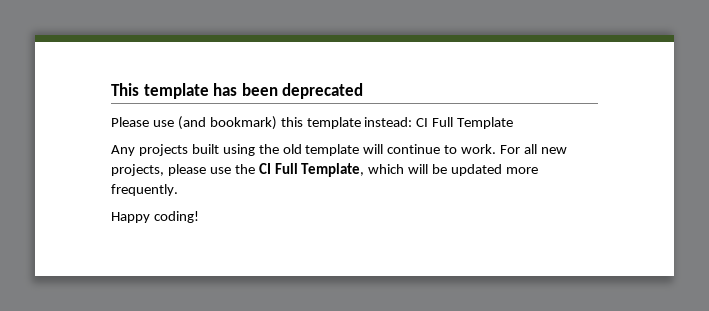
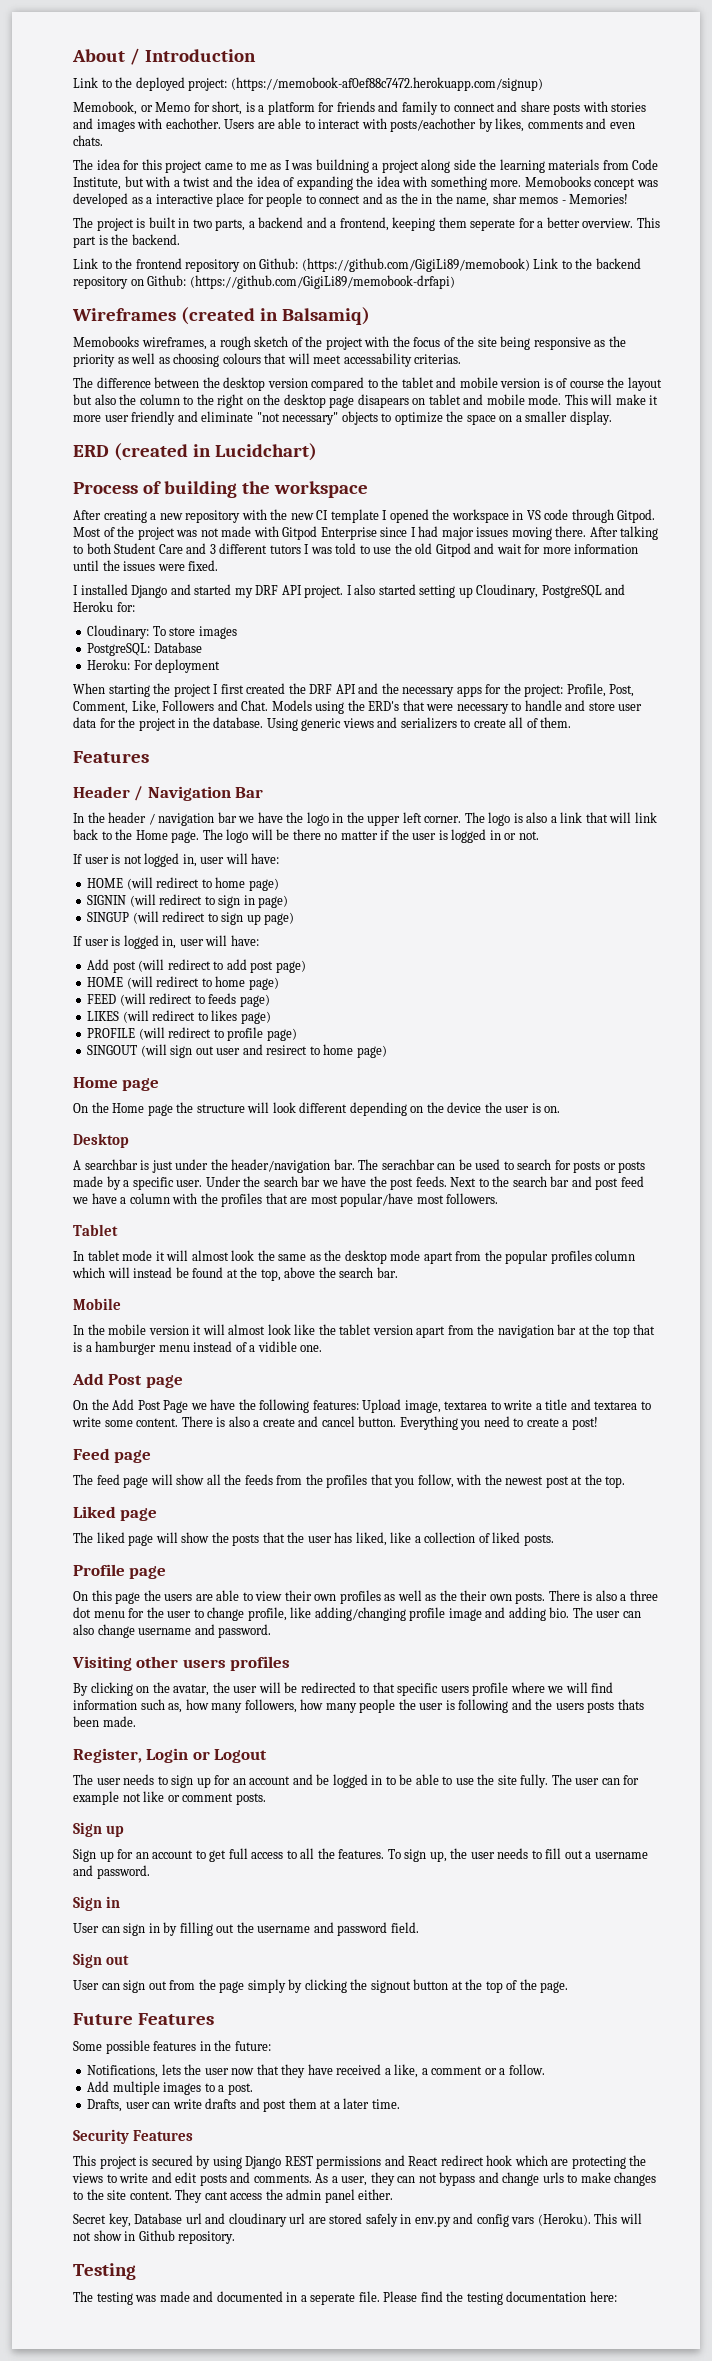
[111,83,364,99] [111,116,514,130] [111,144,567,156] [111,163,539,177] [111,184,178,196] [111,211,199,223] This template has been deprecated // Please use (and bookmark) this template instead: CI Full Template // Any projects built using the old template will continue to work. For all new projects, please use the CI Full Template, which will be updated more frequently. // Happy coding! -> [72,48,256,65] [73,77,543,91] [73,101,647,115] [73,118,635,132] [73,135,103,146] [73,159,659,173] [73,176,658,190] [73,193,629,207] [73,217,660,231] [73,234,180,248] [73,258,641,272] [73,275,455,289] [72,307,370,325] [73,336,626,350] [73,353,462,367] [73,377,662,391] [73,394,659,408] [73,411,612,425] [73,443,317,461] [73,481,368,498] [73,509,656,523] [73,526,659,540] [73,543,639,557] [73,560,219,571] [73,584,626,598] [73,601,135,612] [87,625,237,639] [87,642,202,656] [87,659,221,673] [73,683,635,697] [73,700,643,714] [73,717,572,731] [73,751,149,763] [73,786,264,801] [73,812,657,826] [73,829,539,843] [73,853,280,867] [87,877,279,891] [87,894,289,908] [87,911,295,925] [73,935,259,949] [87,959,306,973] [87,976,279,990] [87,993,270,1007] [87,1010,271,1024] [87,1027,297,1041] [87,1044,387,1058] [73,1077,160,1091] [73,1102,561,1116] [73,1133,129,1148] [73,1159,646,1173] [73,1176,644,1190] [72,1193,499,1207] [73,1224,118,1236] [73,1250,636,1264] [72,1267,398,1281] [73,1298,121,1310] [73,1324,656,1338] [73,1341,323,1355] [72,1373,183,1388] [73,1399,651,1413] [72,1416,598,1430] [73,1448,152,1463] [73,1474,626,1488] [73,1506,158,1521] [73,1532,554,1546] [73,1564,167,1579] [73,1590,658,1604] [73,1607,641,1621] [73,1624,272,1638] [72,1656,291,1671] [73,1682,614,1696] [73,1699,644,1713] [73,1716,136,1727] [73,1748,268,1763] [73,1774,640,1788] [73,1791,266,1805] [73,1822,124,1837] [73,1848,648,1862] [73,1865,150,1879] [73,1896,120,1911] [73,1922,419,1936] [73,1953,129,1968] [73,1979,569,1993] [73,2013,214,2025] [73,2040,271,2054] [87,2064,545,2078] [87,2081,253,2095] [87,2098,400,2112] [73,2129,193,2144] [73,2155,647,2169] [72,2172,657,2186] [73,2189,394,2203] [73,2213,642,2227] [73,2230,236,2244] [73,2263,136,2280] [73,2291,617,2305] About / Introduction // Link to the deployed project: (https://memobook-af0ef88c7472.herokuapp.com/signup) // Memobook, or Memo for short, is a platform for friends and family to connect and share posts with stories and images with eachother. Users are able to interact with posts/eachother by likes, comments and even chats. // The idea for this project came to me as I was buildning a project along side the learning materials from Code Institute, but with a twist and the idea of expanding the idea with something more. Memobooks concept was developed as a interactive place for people to connect and as the in the name, shar memos - Memories! // The project is built in two parts, a backend and a frontend, keeping them seperate for a better overview. This part is the backend. // Link to the frontend repository on Github: (https://github.com/GigiLi89/memobook) Link to the backend repository on Github: (https://github.com/GigiLi89/memobook-drfapi) // Wireframes (created in Balsamiq) // Memobooks wireframes, a rough sketch of the project with the focus of the site being responsive as the priority as well as choosing colours that will meet accessability criterias. // The difference between the desktop version compared to the tablet and mobile version is of course the layout but also the column to the right on the desktop page disapears on tablet and mobile mode. This will make it more user friendly and eliminate "not necessary" objects to optimize the space on a smaller display. // ERD (created in Lucidchart) // Process of building the workspace // After creating a new repository with the new CI template I opened the workspace in VS code through Gitpod. Most of the project was not made with Gitpod Enterprise since I had major issues moving there. After talking to both Student Care and 3 different tutors I was told to use the old Gitpod and wait for more information until the issues were fixed. // I installed Django and started my DRF API project. I also started setting up Cloudinary, PostgreSQL and Heroku for: // Cloudinary: To store images // PostgreSQL: Database // Heroku: For deployment // When starting the project I first created the DRF API and the necessary apps for the project: Profile, Post, Comment, Like, Followers and Chat. Models using the ERD's that were necessary to handle and store user data for the project in the database. Using generic views and serializers to create all of them. // Features // Header / Navigation Bar // In the header / navigation bar we have the logo in the upper left corner. The logo is also a link that will link back to the Home page. The logo will be there no matter if the user is logged in or not. // If user is not logged in, user will have: // HOME (will redirect to home page) // SIGNIN (will redirect to sign in page) // SINGUP (will redirect to sign up page) // If user is logged in, user will have: // Add post (will redirect to add post page) // HOME (will redirect to home page) // FEED (will redirect to feeds page) // LIKES (will redirect to likes page) // PROFILE (will redirect to profile page) // SINGOUT (will sign out user and resirect to home page) // Home page // On the Home page the structure will look different depending on the device the user is on. // Desktop // A searchbar is just under the header/navigation bar. The serachbar can be used to search for posts or posts made by a specific user. Under the search bar we have the post feeds. Next to the search bar and post feed we have a column with the profiles that are most popular/have most followers. // Tablet // In tablet mode it will almost look the same as the desktop mode apart from the popular profiles column which will instead be found at the top, above the search bar. // Mobile // In the mobile version it will almost look like the tablet version apart from the navigation bar at the top that is a hamburger menu instead of a vidible one. // Add Post page // On the Add Post Page we have the following features: Upload image, textarea to write a title and textarea to write some content. There is also a create and cancel button. Everything you need to create a post! // Feed page // The feed page will show all the feeds from the profiles that you follow, with the newest post at the top. // Liked page // The liked page will show the posts that the user has liked, like a collection of liked posts. // Profile page // On this page the users are able to view their own profiles as well as the their own posts. There is also a three dot menu for the user to change profile, like adding/changing profile image and adding bio. The user can also change username and password. // Visiting other users profiles // By clicking on the avatar, the user will be redirected to that specific users profile where we will find information such as, how many followers, how many people the user is following and the users posts thats been made. // Register, Login or Logout // The user needs to sign up for an account and be logged in to be able to use the site fully. The user can for example not like or comment posts. // Sign up // Sign up for an account to get full access to all the features. To sign up, the user needs to fill out a username and password. // Sign in // User can sign in by filling out the username and password field. // Sign out // User can sign out from the page simply by clicking the signout button at the top of the page. // Future Features // Some possible features in the future: // Notifications, lets the user now that they have received a like, a comment or a follow. // Add multiple images to a post. // Drafts, user can write drafts and post them at a later time. // Security Features // This project is secured by using Django REST permissions and React redirect hook which are protecting the views to write and edit posts and comments. As a user, they can not bypass and change urls to make changes to the site content. They cant access the admin panel either. // Secret key, Database url and cloudinary url are stored safely in env.py and config vars (Heroku). This will not show in Github repository. // Testing // The testing was made and documented in a seperate file. Please find the testing documentation here:

